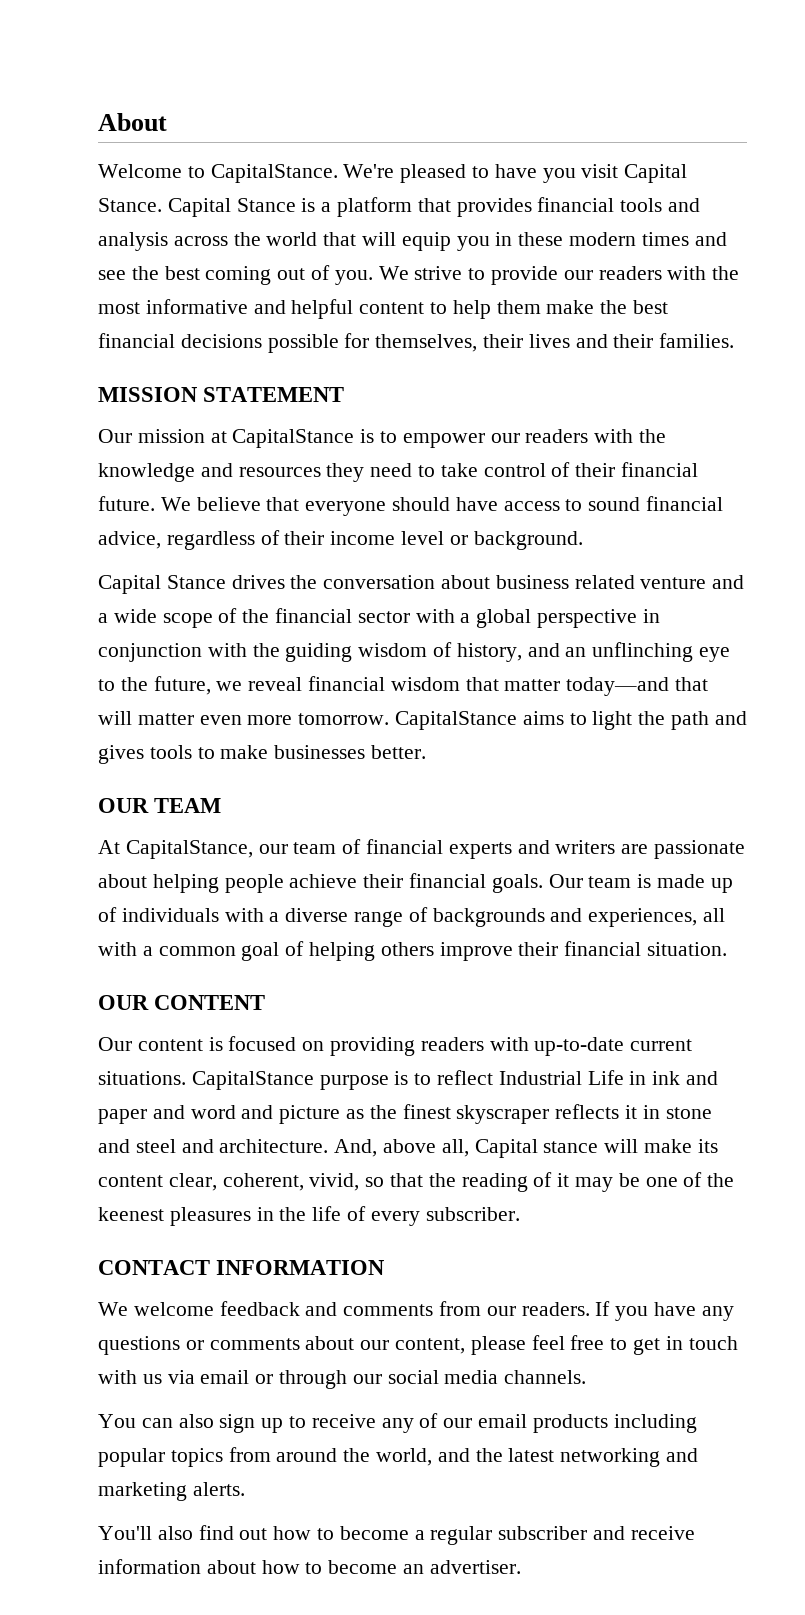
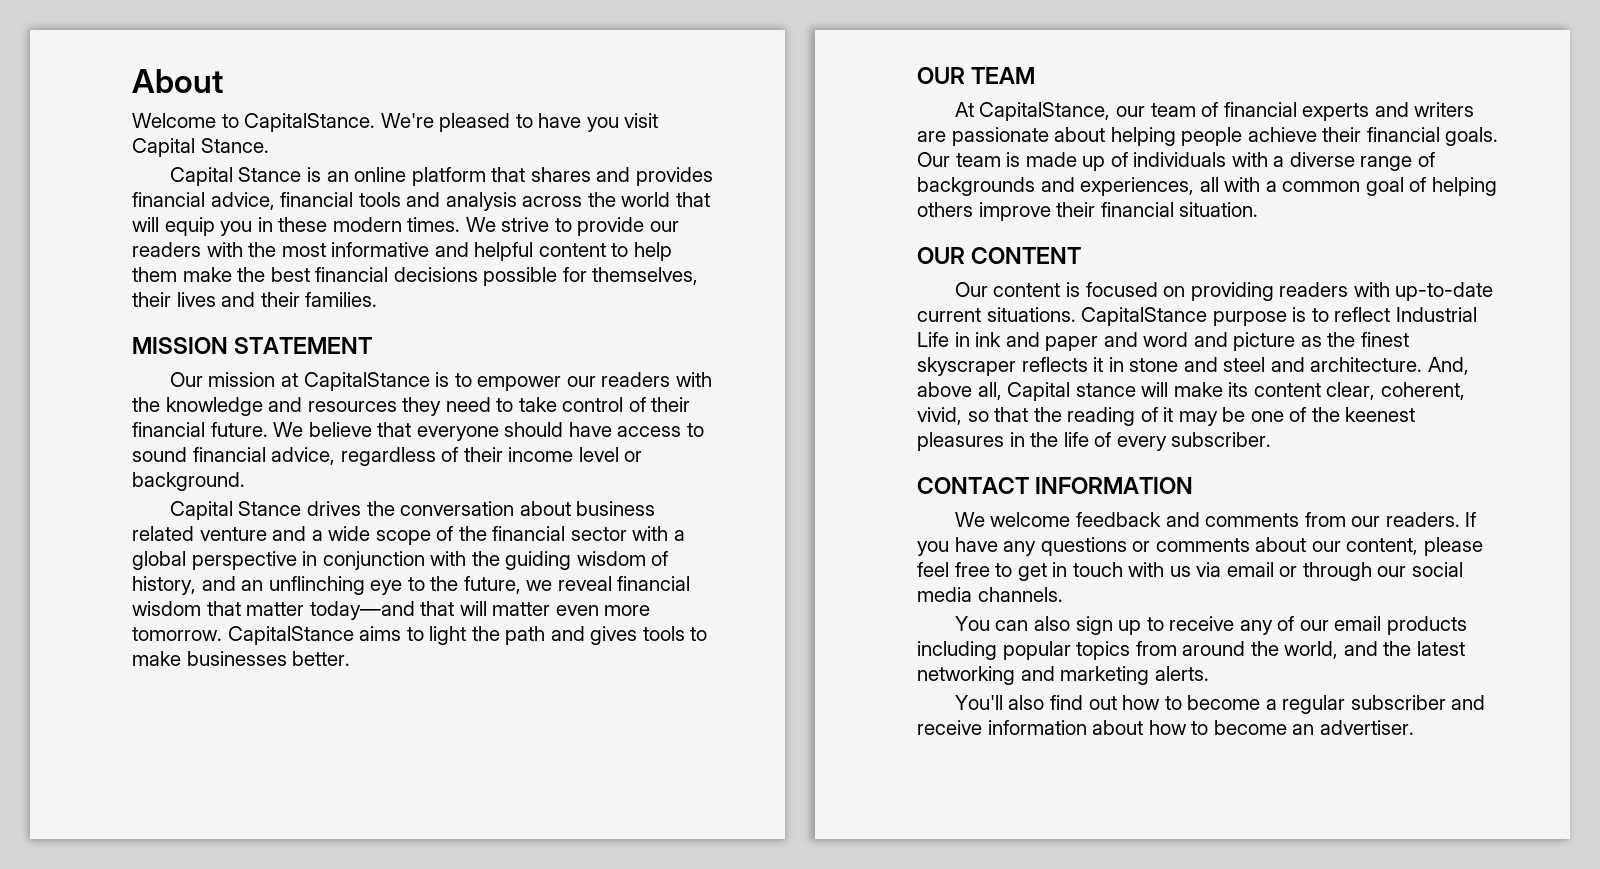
(162, 205) none -> (269, 145) //
[321,197,532,217] a platform that provides -> [326,167,713,186] [132,192,275,210] an online platform that shares and provides financial advice,
[641,232,727,246] [98,265,373,285] times and see the best coming out of you. -> [407,217,461,232] times.

